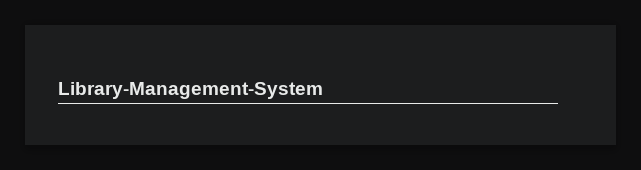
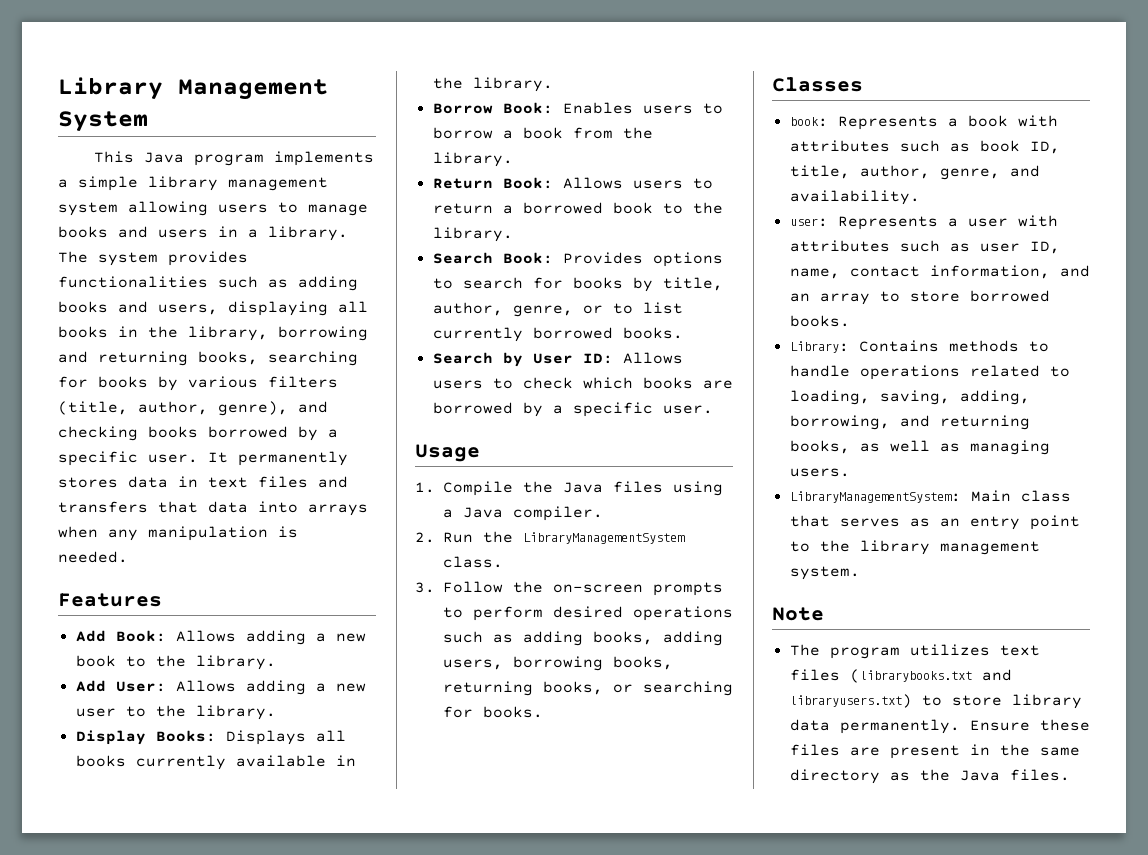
[58,82,323,99] Library-Management-System -> [58,77,328,100] [58,111,148,132] [94,151,375,166] [58,176,328,191] [58,201,368,216] [58,226,348,241] [58,251,248,266] [58,276,358,291] [58,301,368,316] [58,326,368,341] [58,351,358,366] [58,376,338,391] [58,401,328,416] [58,426,338,441] [58,451,348,466] [58,476,348,488] [58,501,368,516] [58,526,298,541] [58,551,128,563] [58,593,162,607] [75,630,366,645] [75,655,276,670] [75,680,366,695] [75,705,276,720] [75,730,346,745] [75,755,356,770] [432,77,553,92] [432,102,723,114] [432,127,653,139] [432,152,513,167] [432,177,713,189] [432,202,723,214] [432,227,513,242] [432,252,723,267] [432,277,723,292] [432,302,683,317] [432,327,683,342] [432,352,683,367] [432,377,733,389] [432,402,713,417] [415,444,480,462] [415,481,723,496] [443,506,603,521] [415,531,685,544] [443,556,503,568] [415,581,723,596] [443,606,733,621] [443,631,723,646] [443,656,673,671] [443,681,733,696] [443,706,543,718] [772,77,863,92] [789,115,1058,130] [789,140,1060,154] [789,165,1040,180] [789,190,920,205] [789,215,1058,230] [789,240,1060,254] [789,265,1090,279] [789,290,1050,305] [789,315,850,327] [789,340,1049,353] [789,365,1070,380] [789,390,1030,405] [789,415,1030,430] [789,440,1050,455] [789,468,850,477] [789,490,1071,503] [789,515,1080,530] [789,540,1040,555] [789,566,860,580] [772,607,824,621] [789,644,1040,659] [789,669,1012,683] [789,694,1082,709] [789,719,1090,734] [789,744,1080,759] [789,769,1070,784] Library Management System // This Java program implements a simple library management system allowing users to manage books and users in a library. The system provides functionalities such as adding books and users, displaying all books in the library, borrowing and returning books, searching for books by various filters (title, author, genre), and checking books borrowed by a specific user. It permanently stores data in text files and transfers that data into arrays when any manipulation is needed. // Features // Add Book: Allows adding a new book to the library. // Add User: Allows adding a new user to the library. // Display Books: Displays all books currently available in the library. // Borrow Book: Enables users to borrow a book from the library. // Return Book: Allows users to return a borrowed book to the library. // Search Book: Provides options to search for books by title, author, genre, or to list currently borrowed books. // Search by User ID: Allows users to check which books are borrowed by a specific user. // Usage // 1. Compile the Java files using a Java compiler. // 2. Run the LibraryManagementSystem class. // 3. Follow the on-screen prompts to perform desired operations such as adding books, adding users, borrowing books, returning books, or searching for books. // Classes // book: Represents a book with attributes such as book ID, title, author, genre, and availability. // user: Represents a user with attributes such as user ID, name, contact information, and an array to store borrowed books. // Library: Contains methods to handle operations related to loading, saving, adding, borrowing, and returning books, as well as managing users. // LibraryManagementSystem: Main class that serves as an entry point to the library management system. // Note // The program utilizes text files (librarybooks.txt and libraryusers.txt) to store library data permanently. Ensure these files are present in the same directory as the Java files.

